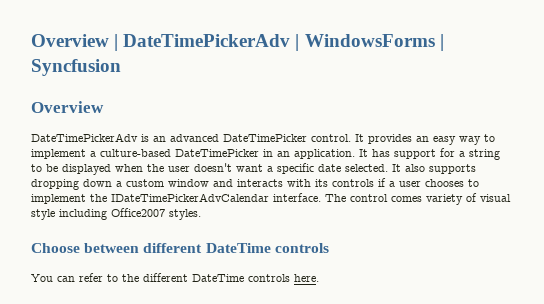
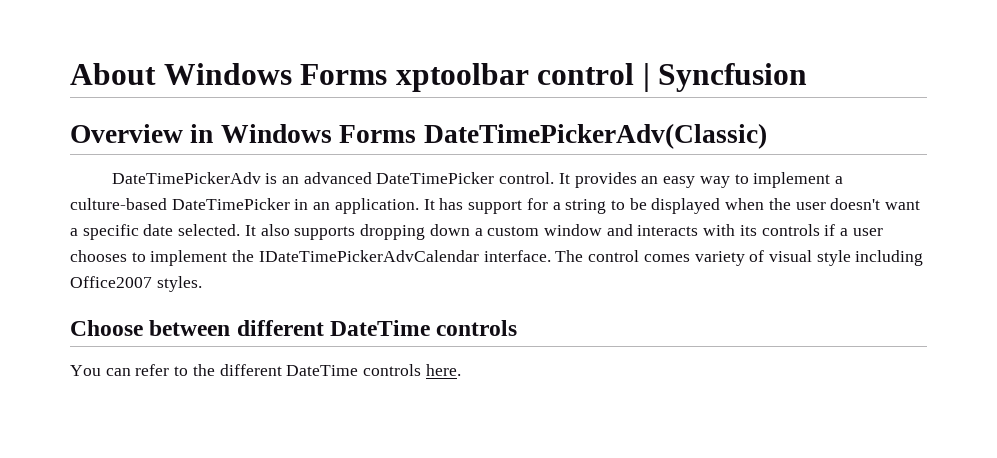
[31,34,435,51] Overview | DateTimePickerAdv | WindowsForms -> [70,63,635,92] About Windows Forms xptoolbar control
(104, 107) none -> [190,123,767,149] in Windows Forms DateTimePickerAdv(Classic)

